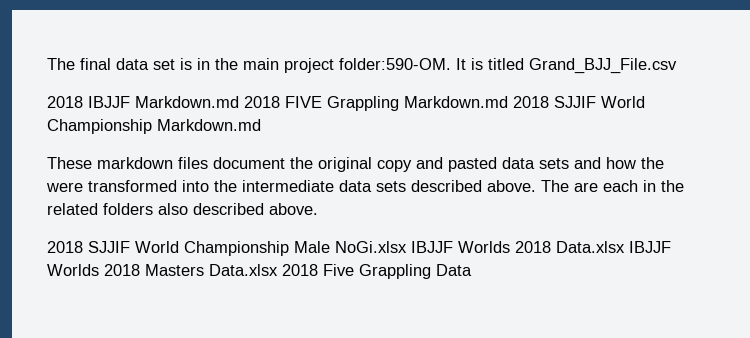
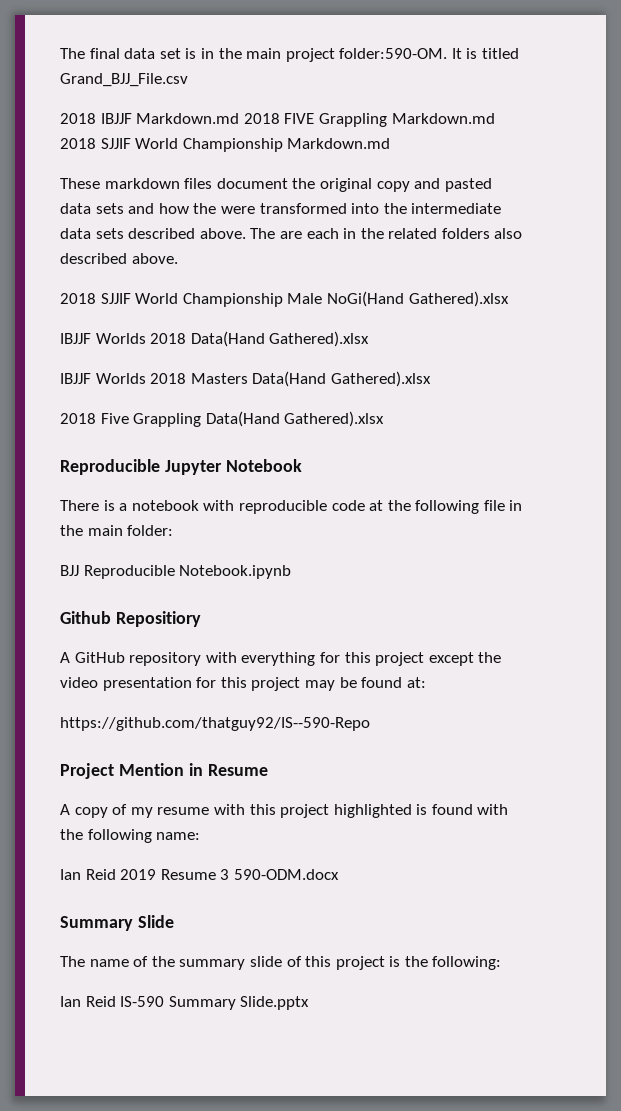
[335,241,625,253] NoGi.xlsx IBJJF Worlds 2018 Data.xlsx -> [326,291,509,307] [60,331,370,347] NoGi(Hand Gathered).xlsx // IBJJF Worlds 2018 Data(Hand Gathered).xlsx //
[209,264,278,276] Data.xlsx -> [252,371,431,387] Data(Hand Gathered).xlsx //
[436,264,472,276] Data -> [205,411,385,427] [60,459,302,475] [60,500,523,514] [60,525,174,536] [60,565,292,579] [60,611,201,627] [60,652,502,666] [60,677,426,691] [60,717,370,731] [60,763,268,779] [60,804,509,818] [60,829,201,843] [60,869,339,880] [60,915,174,931] [60,956,502,970] [60,996,310,1010] Data(Hand Gathered).xlsx // Reproducible Jupyter Notebook // There is a notebook with reproducible code at the following file in the main folder: // BJJ Reproducible Notebook.ipynb // Github Repositiory // A GitHub repository with everything for this project except the video presentation for this project may be found at: // https://github.com/thatguy92/IS--590-Repo // Project Mention in Resume // A copy of my resume with this project highlighted is found with the following name: // Ian Reid 2019 Resume 3 590-ODM.docx // Summary Slide // The name of the summary slide of this project is the following: // Ian Reid IS-590 Summary Slide.pptx

